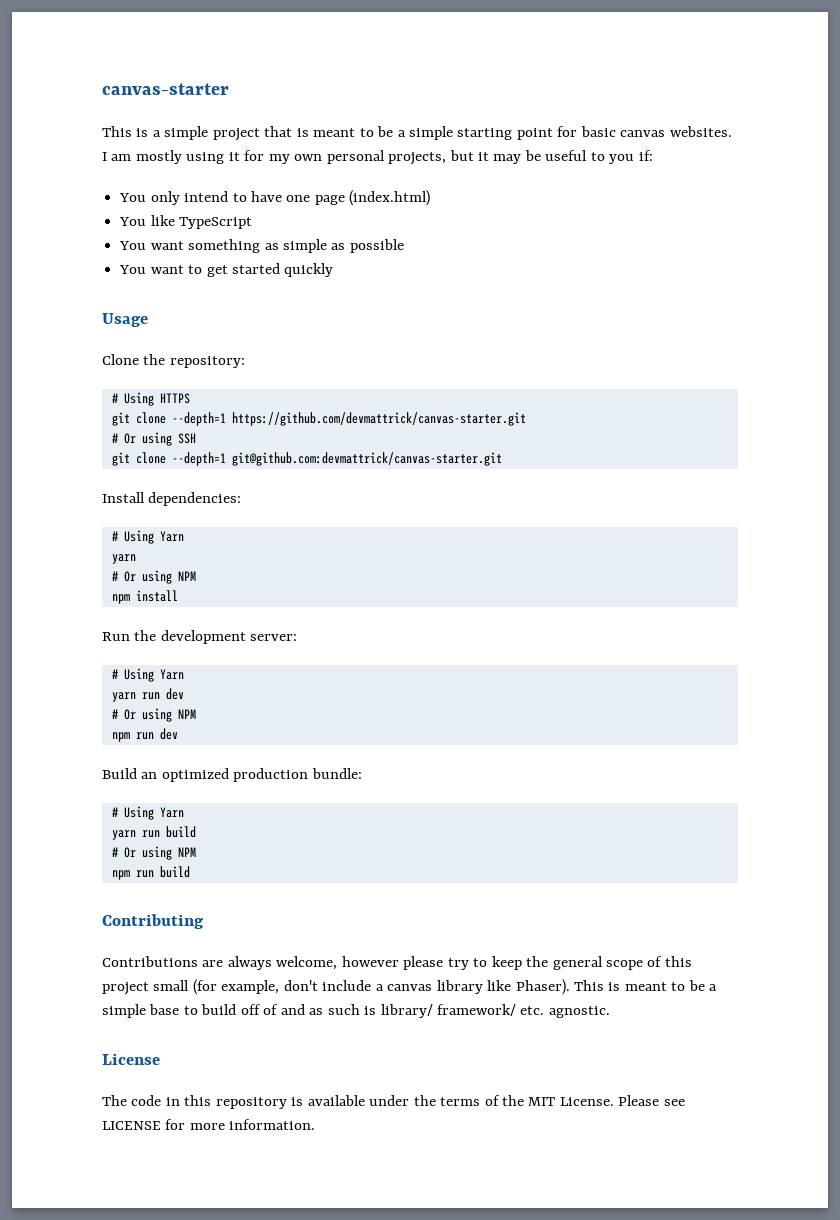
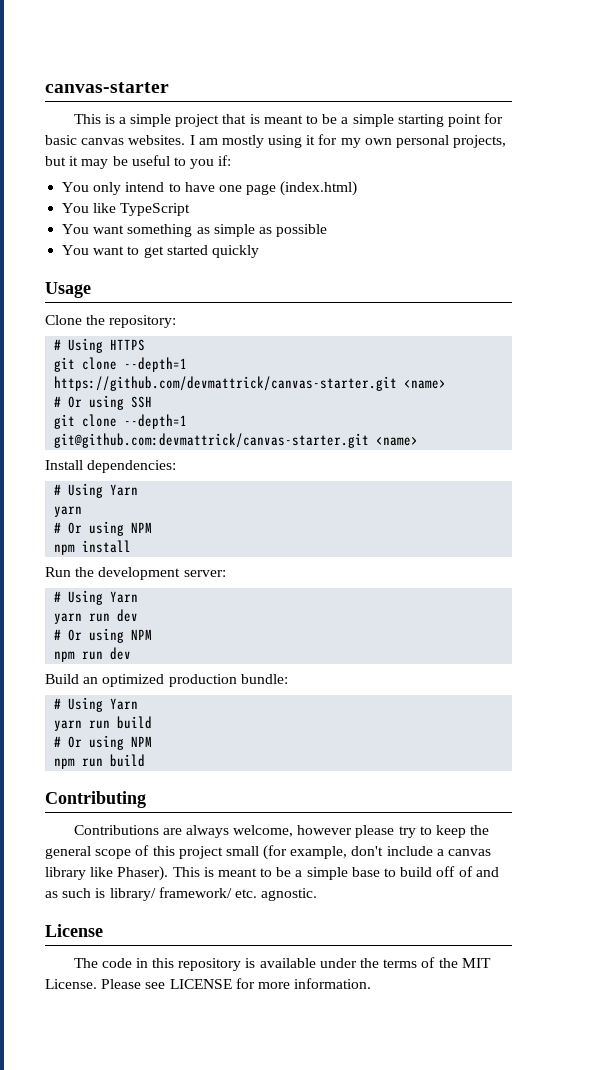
(526, 419) none -> [404,379,447,389] <name>
(502, 459) none -> [376,436,419,446] <name>

